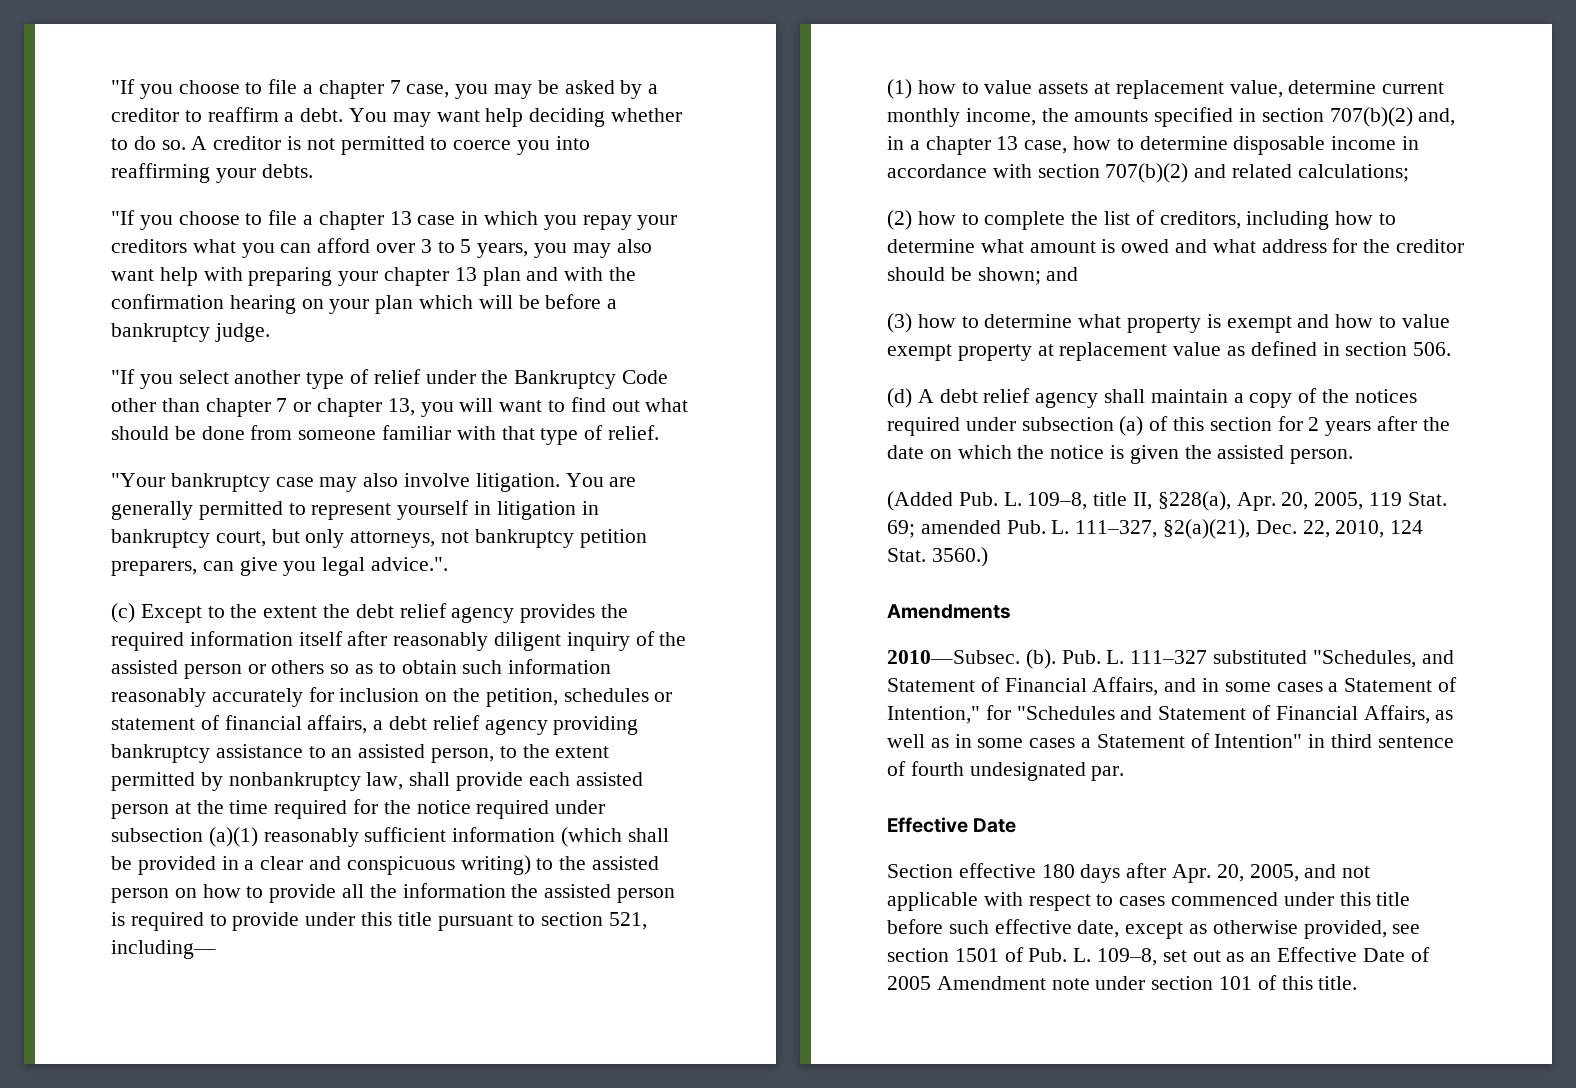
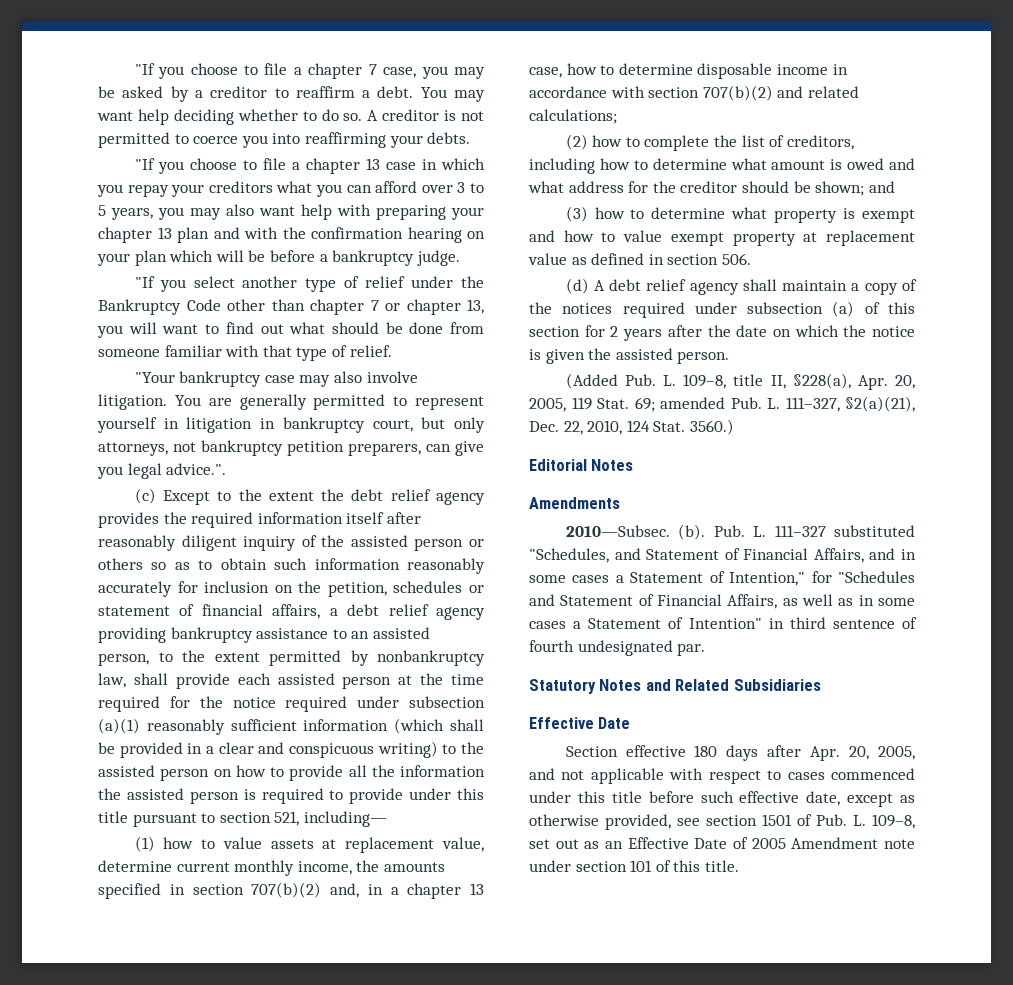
(988, 557) none -> [529,459,634,471] // Editorial Notes
(1125, 773) none -> [529,679,821,694] // Statutory Notes and Related Subsidiaries

